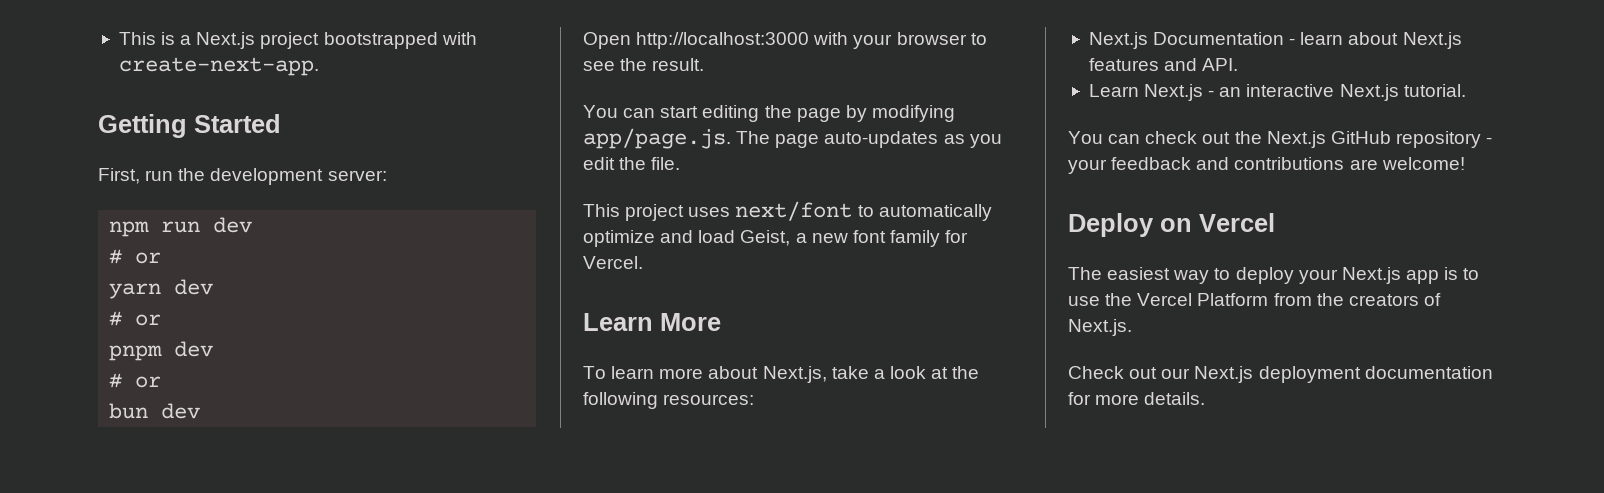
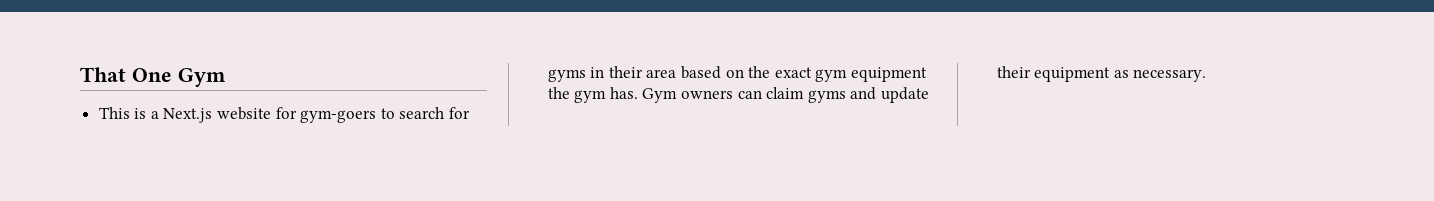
(118, 38) none -> [80,67,226,87] That One Gym //
[260,32,477,49] [118,57,319,76] [98,114,281,138] [98,168,387,185] [109,217,253,237] [109,249,162,264] [109,279,214,299] [109,311,162,326] [109,341,214,361] [109,373,162,388] [109,403,201,419] [583,32,987,49] [583,58,705,71] [583,105,955,122] [583,128,1002,149] [583,157,681,170] [583,201,992,221] [583,230,969,247] [583,256,643,269] [583,313,721,331] [583,366,980,383] [583,392,755,409] [1088,32,1462,49] [1088,58,1239,71] [1088,84,1466,101] [1068,131,1493,148] [1068,157,1465,174] [1068,213,1275,237] [1068,267,1480,284] [1068,293,1441,306] [1068,319,1132,336] [1068,366,1493,383] [1068,392,1206,405] project bootstrapped with create-next-app. // Getting Started // First, run the development server: // npm run dev // # or // yarn dev // # or // pnpm dev // # or // bun dev // Open http://localhost:3000 with your browser to see the result. // You can start editing the page by modifying app/page.js. The page auto-updates as you edit the file. // This project uses next/font to automatically optimize and load Geist, a new font family for Vercel. // Learn More // To learn more about Next.js, take a look at the following resources: // Next.js Documentation - learn about Next.js features and API. // Learn Next.js - an interactive Next.js tutorial. // You can check out the Next.js GitHub repository - your feedback and contributions are welcome! // Deploy on Vercel // The easiest way to deploy your Next.js app is to use the Vercel Platform from the creators of Next.js. // Check out our Next.js deployment documentation for more details. -> [217,107,471,123] [547,66,928,82] [547,87,930,103] [996,66,1207,82] website for gym-goers to search for gyms in their area based on the exact gym equipment the gym has. Gym owners can claim gyms and update their equipment as necessary.

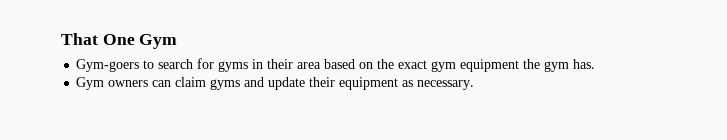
[98,107,377,123] This is a Next.js website for gym-goers -> [76,59,140,72] Gym-goers
(638, 93) none -> (596, 64) //

